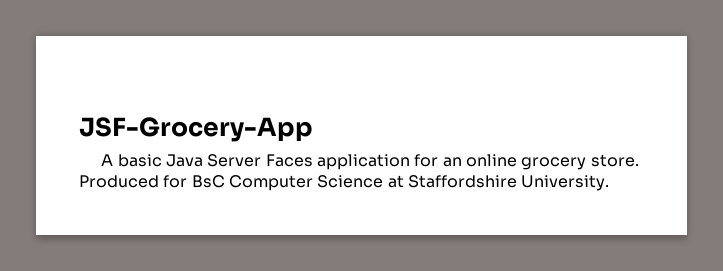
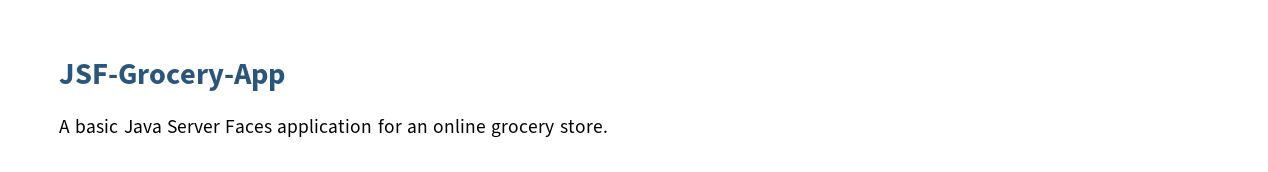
[79,175,610,191] Produced for BsC Computer Science at Staffordshire University. -> (608, 126) none

